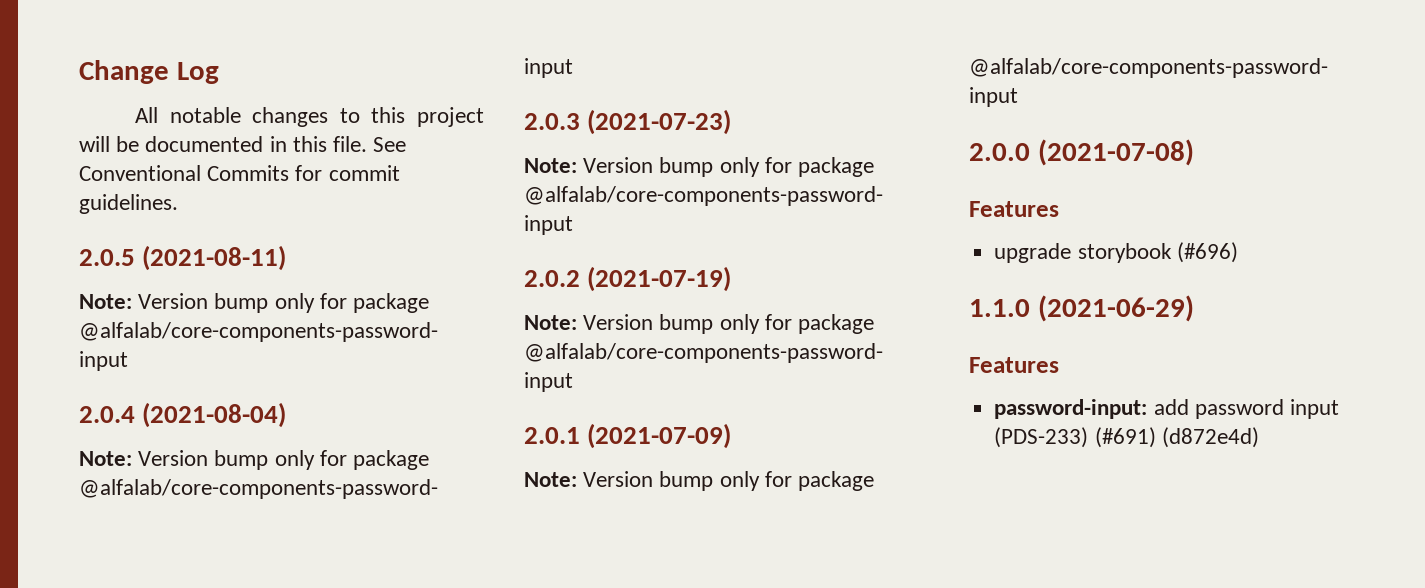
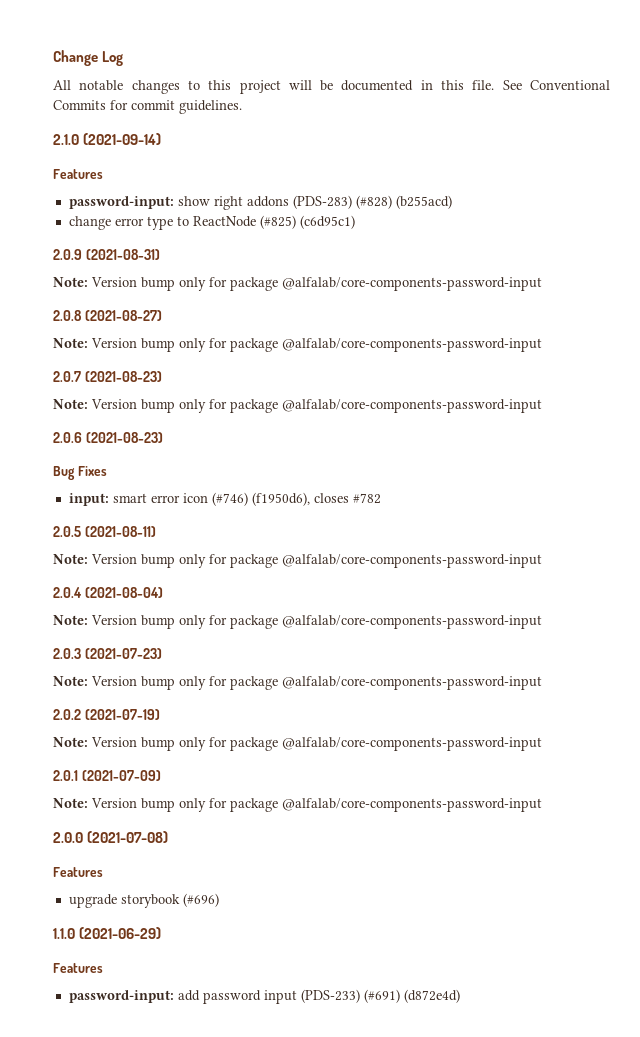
(178, 204) none -> [53,133,162,145] [53,169,103,179] [68,195,452,210] [68,215,355,230] [53,249,160,260] [53,277,542,291] [53,310,162,321] [53,338,542,352] [53,371,162,382] [53,399,542,413] [53,432,163,443] [53,466,107,480] [68,492,381,506] // 2.1.0 (2021-09-14) // Features // password-input: show right addons (PDS-283) (#828) (b255acd) // change error type to ReactNode (#825) (c6d95c1) // 2.0.9 (2021-08-31) // Note: Version bump only for package @alfalab/core-components-password-input // 2.0.8 (2021-08-27) // Note: Version bump only for package @alfalab/core-components-password-input // 2.0.7 (2021-08-23) // Note: Version bump only for package @alfalab/core-components-password-input // 2.0.6 (2021-08-23) // Bug Fixes // input: smart error icon (#746) (f1950d6), closes #782

